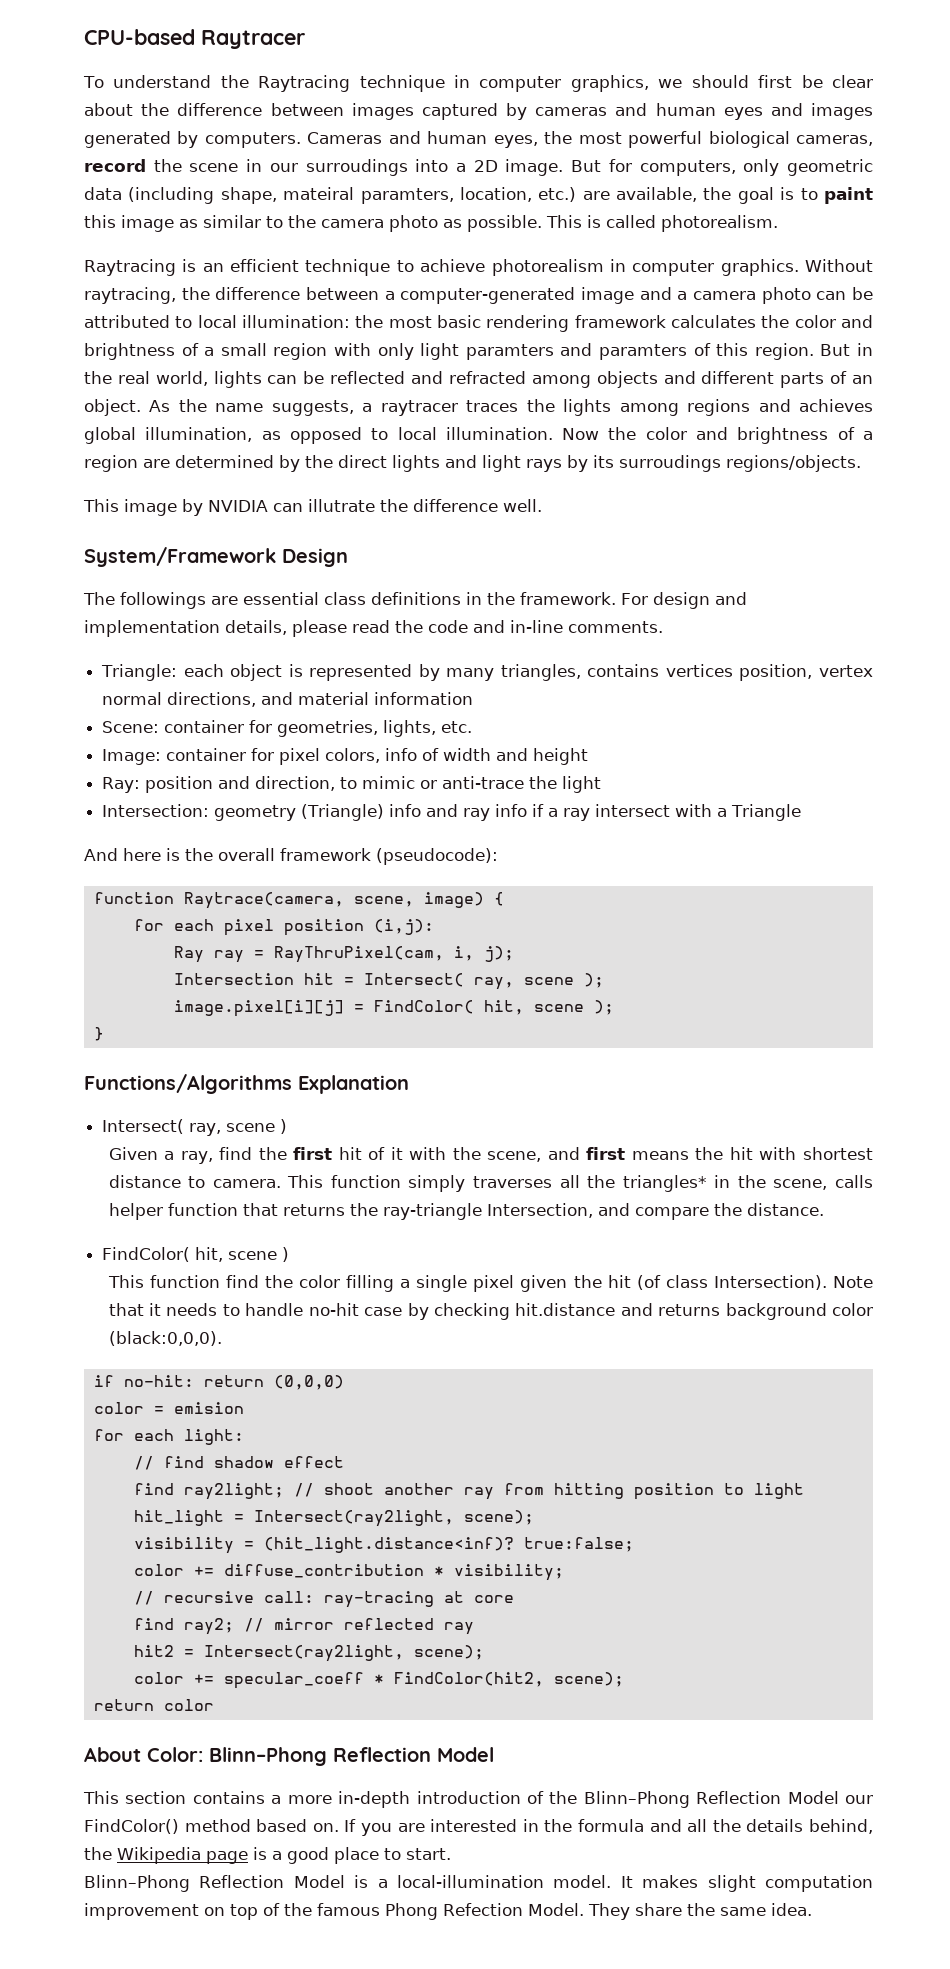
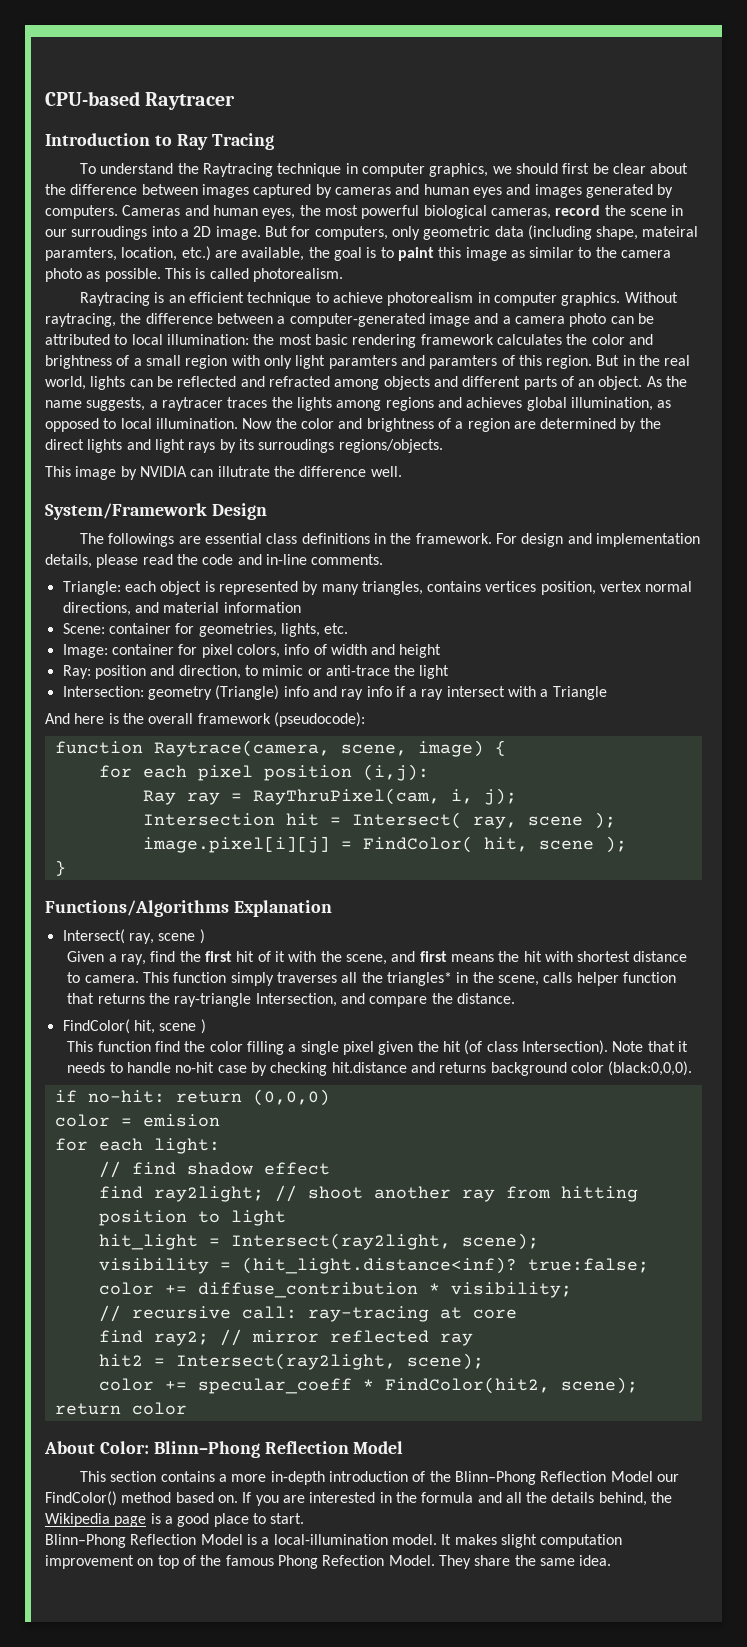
(305, 39) none -> [45,133,274,150] // Introduction to Ray Tracing

